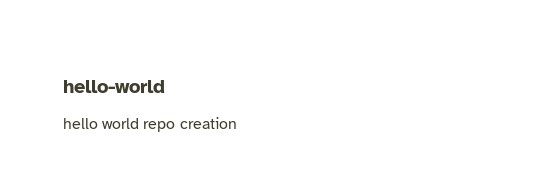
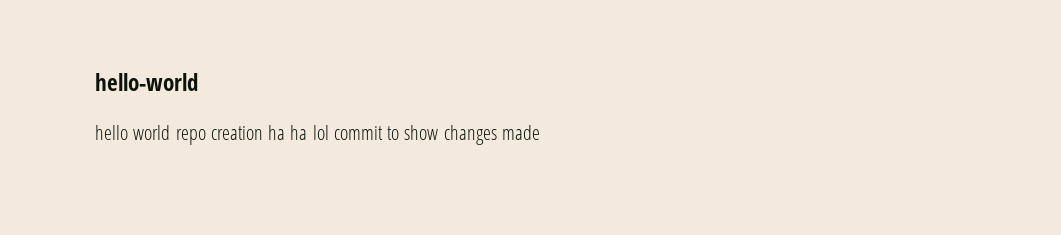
(237, 123) none -> [268,125,540,145] ha ha lol commit to show changes made

